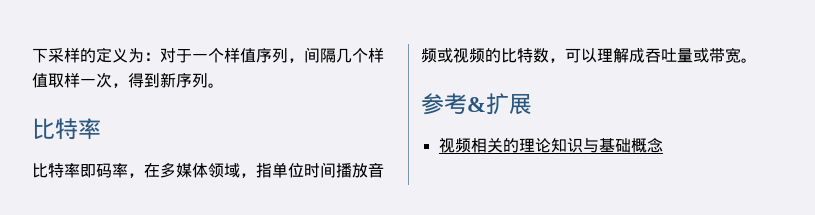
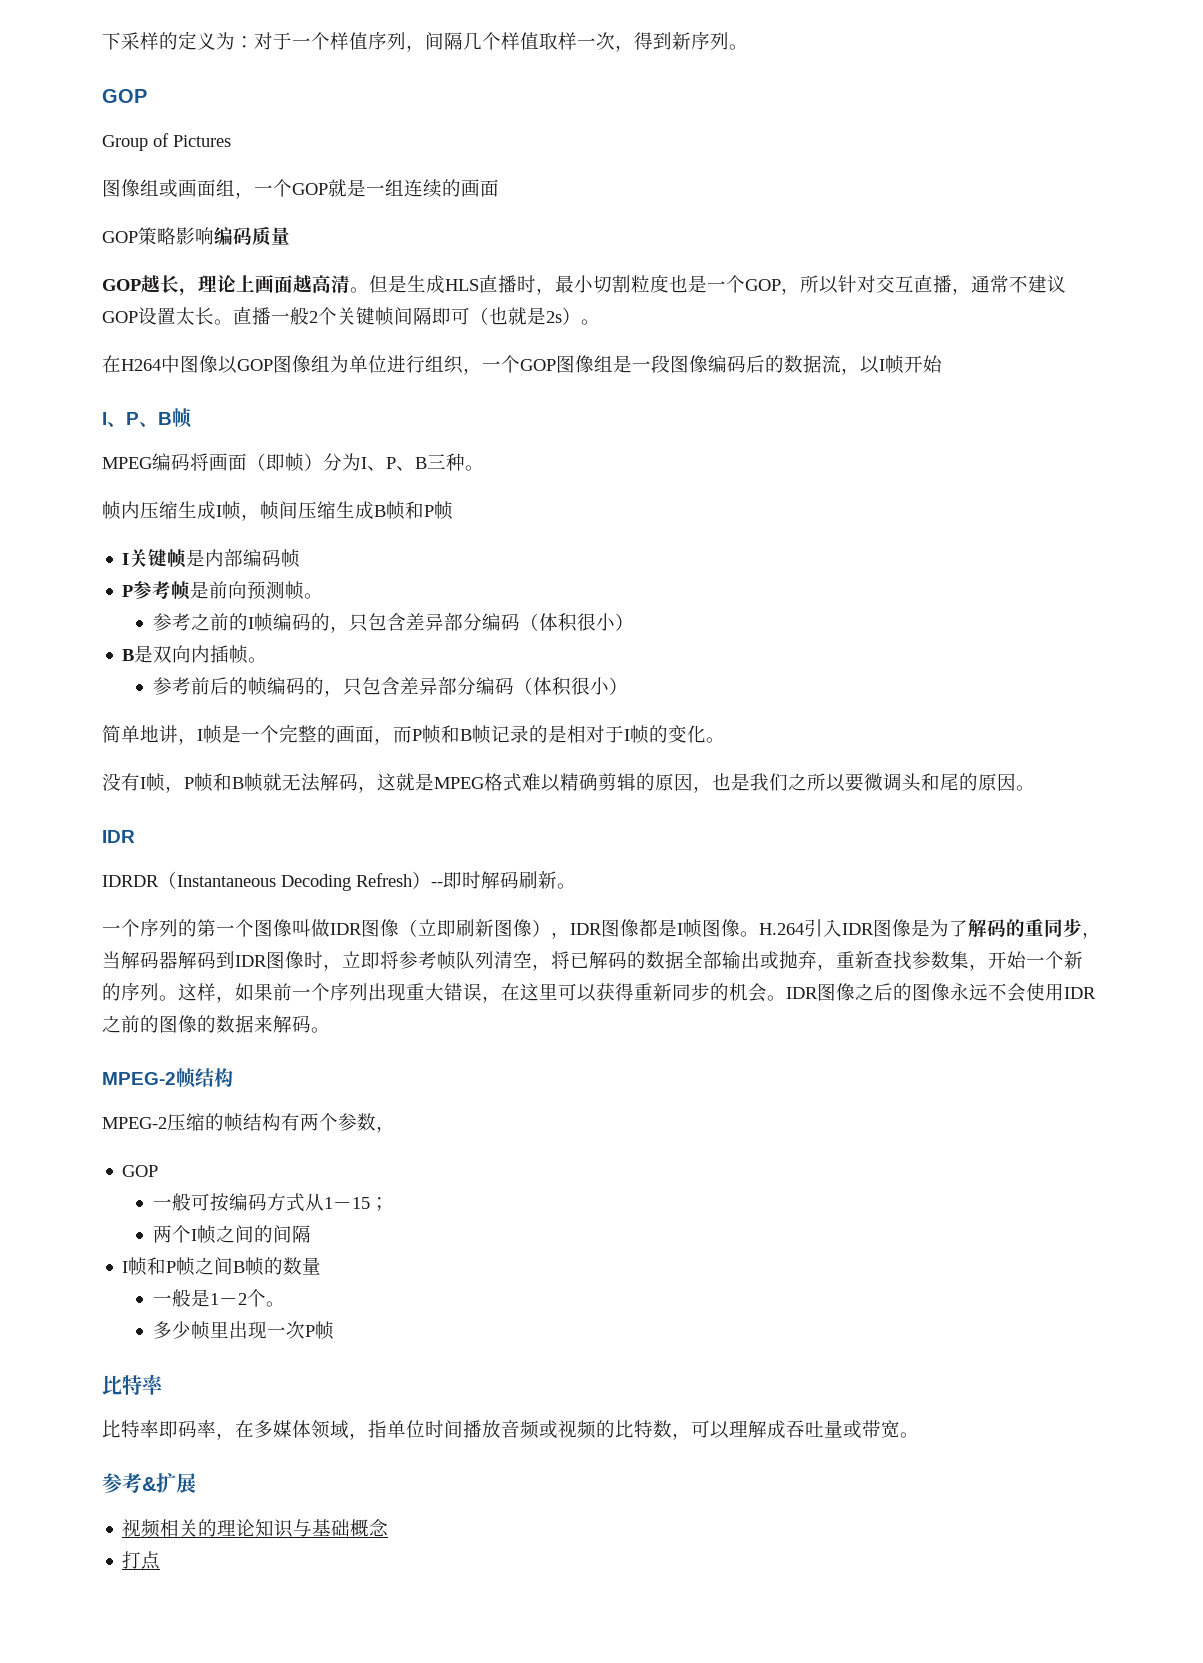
(224, 85) none -> [102,89,147,103] [102,133,231,151] [102,179,499,199] [102,226,290,246] [102,275,1066,296] [102,307,600,326] [102,355,943,375] [102,408,192,428] [102,453,484,472] [102,501,453,521] [122,549,301,568] [122,581,324,600] [153,613,635,633] [122,645,268,664] [153,677,629,697] [102,724,725,745] [102,773,1035,793] [102,830,135,843] [102,871,576,891] [102,918,1101,939] [102,951,1083,971] [102,983,1096,1003] [102,1015,330,1033] [102,1068,233,1088] [102,1113,395,1133] [122,1165,159,1177] [153,1193,390,1212] [153,1225,312,1244] [122,1257,322,1276] [153,1289,286,1307] [153,1321,335,1340] // GOP // Group of Pictures // 图像组或画面组，一个GOP就是一组连续的画面 // GOP策略影响编码质量 // GOP越长，理论上画面越高清。但是生成HLS直播时，最小切割粒度也是一个GOP，所以针对交互直播，通常不建议GOP设置太长。直播一般2个关键帧间隔即可（也就是2s）。 // 在H264中图像以GOP图像组为单位进行组织，一个GOP图像组是一段图像编码后的数据流，以I帧开始 // I、P、B帧 // MPEG编码将画面（即帧）分为I、P、B三种。 // 帧内压缩生成I帧，帧间压缩生成B帧和P帧 // I关键帧是内部编码帧 // P参考帧是前向预测帧。 // 参考之前的I帧编码的，只包含差异部分编码（体积很小） // B是双向内插帧。 // 参考前后的帧编码的，只包含差异部分编码（体积很小） // 简单地讲，I帧是一个完整的画面，而P帧和B帧记录的是相对于I帧的变化。 // 没有I帧，P帧和B帧就无法解码，这就是MPEG格式难以精确剪辑的原因，也是我们之所以要微调头和尾的原因。 // IDR // IDRDR（Instantaneous Decoding Refresh）--即时解码刷新。 // 一个序列的第一个图像叫做IDR图像（立即刷新图像），IDR图像都是I帧图像。H.264引入IDR图像是为了解码的重同步，当解码器解码到IDR图像时，立即将参考帧队列清空，将已解码的数据全部输出或抛弃，重新查找参数集，开始一个新的序列。这样，如果前一个序列出现重大错误，在这里可以获得重新同步的机会。IDR图像之后的图像永远不会使用IDR之前的图像的数据来解码。 // MPEG-2帧结构 // MPEG-2压缩的帧结构有两个参数， // GOP // 一般可按编码方式从1－15； // 两个I帧之间的间隔 // I帧和P帧之间B帧的数量 // 一般是1－2个。 // 多少帧里出现一次P帧
(663, 145) none -> [122,1551,161,1570] // 打点

